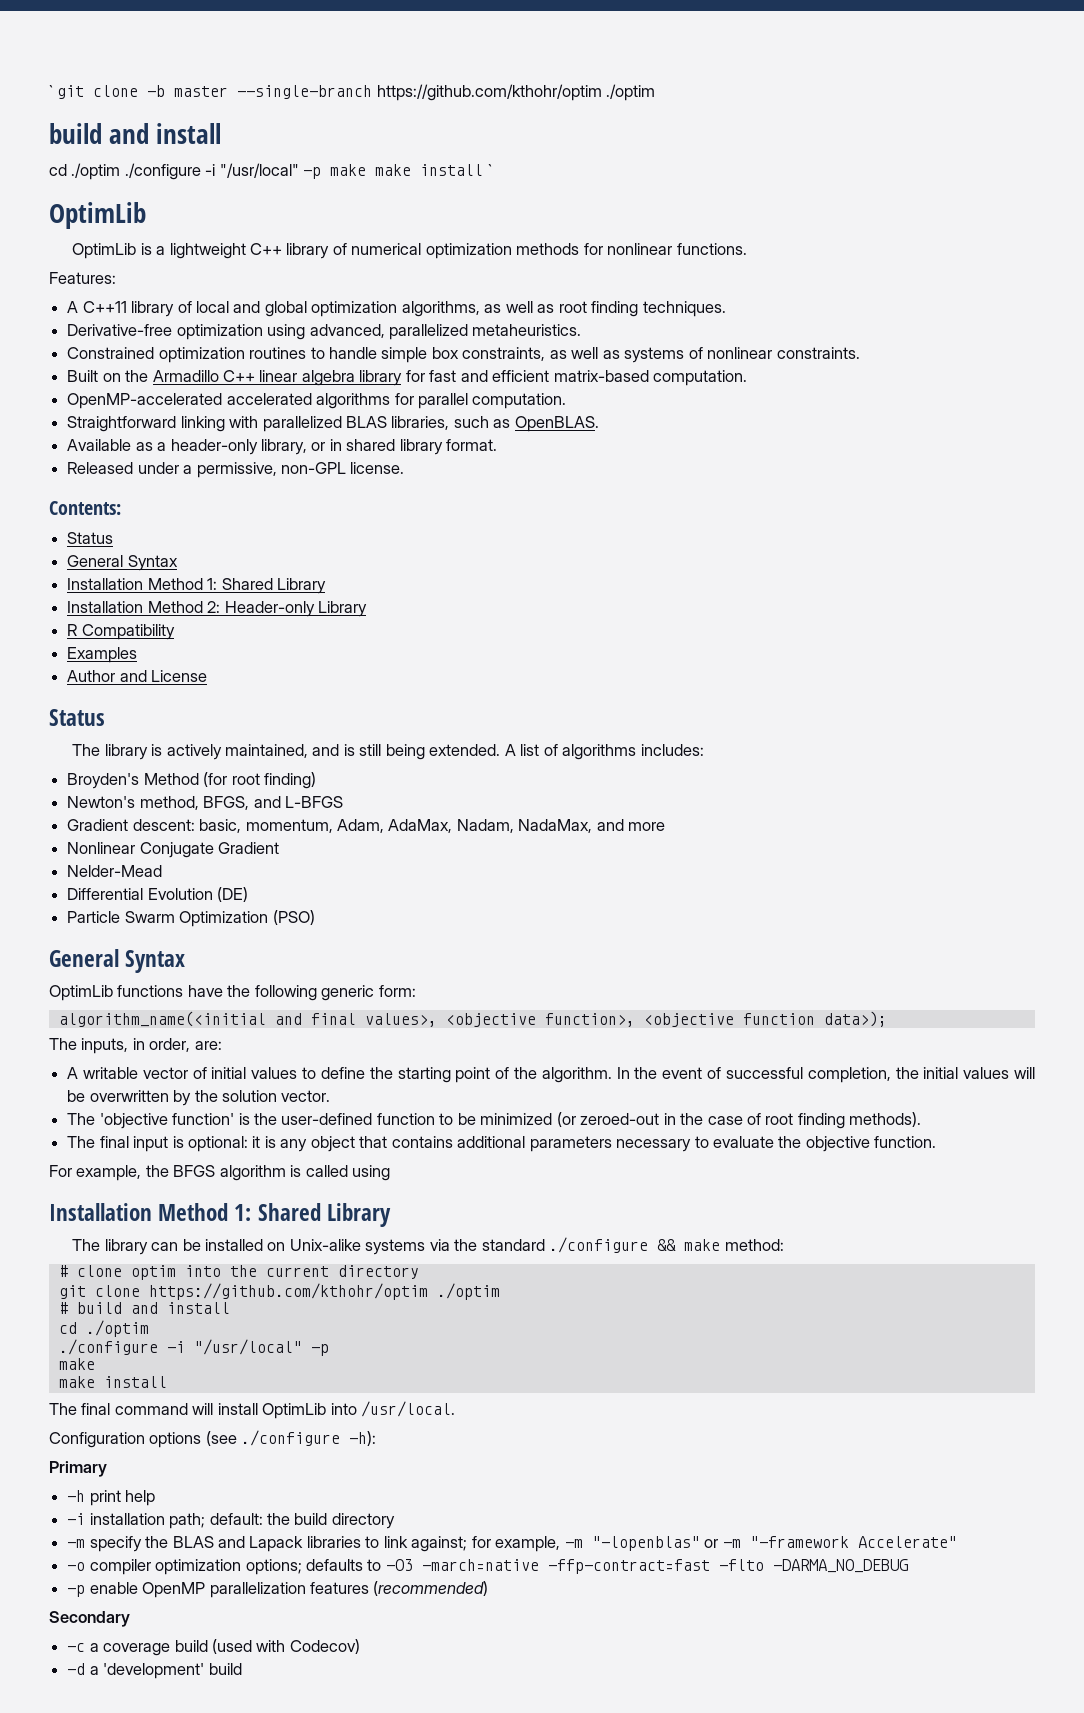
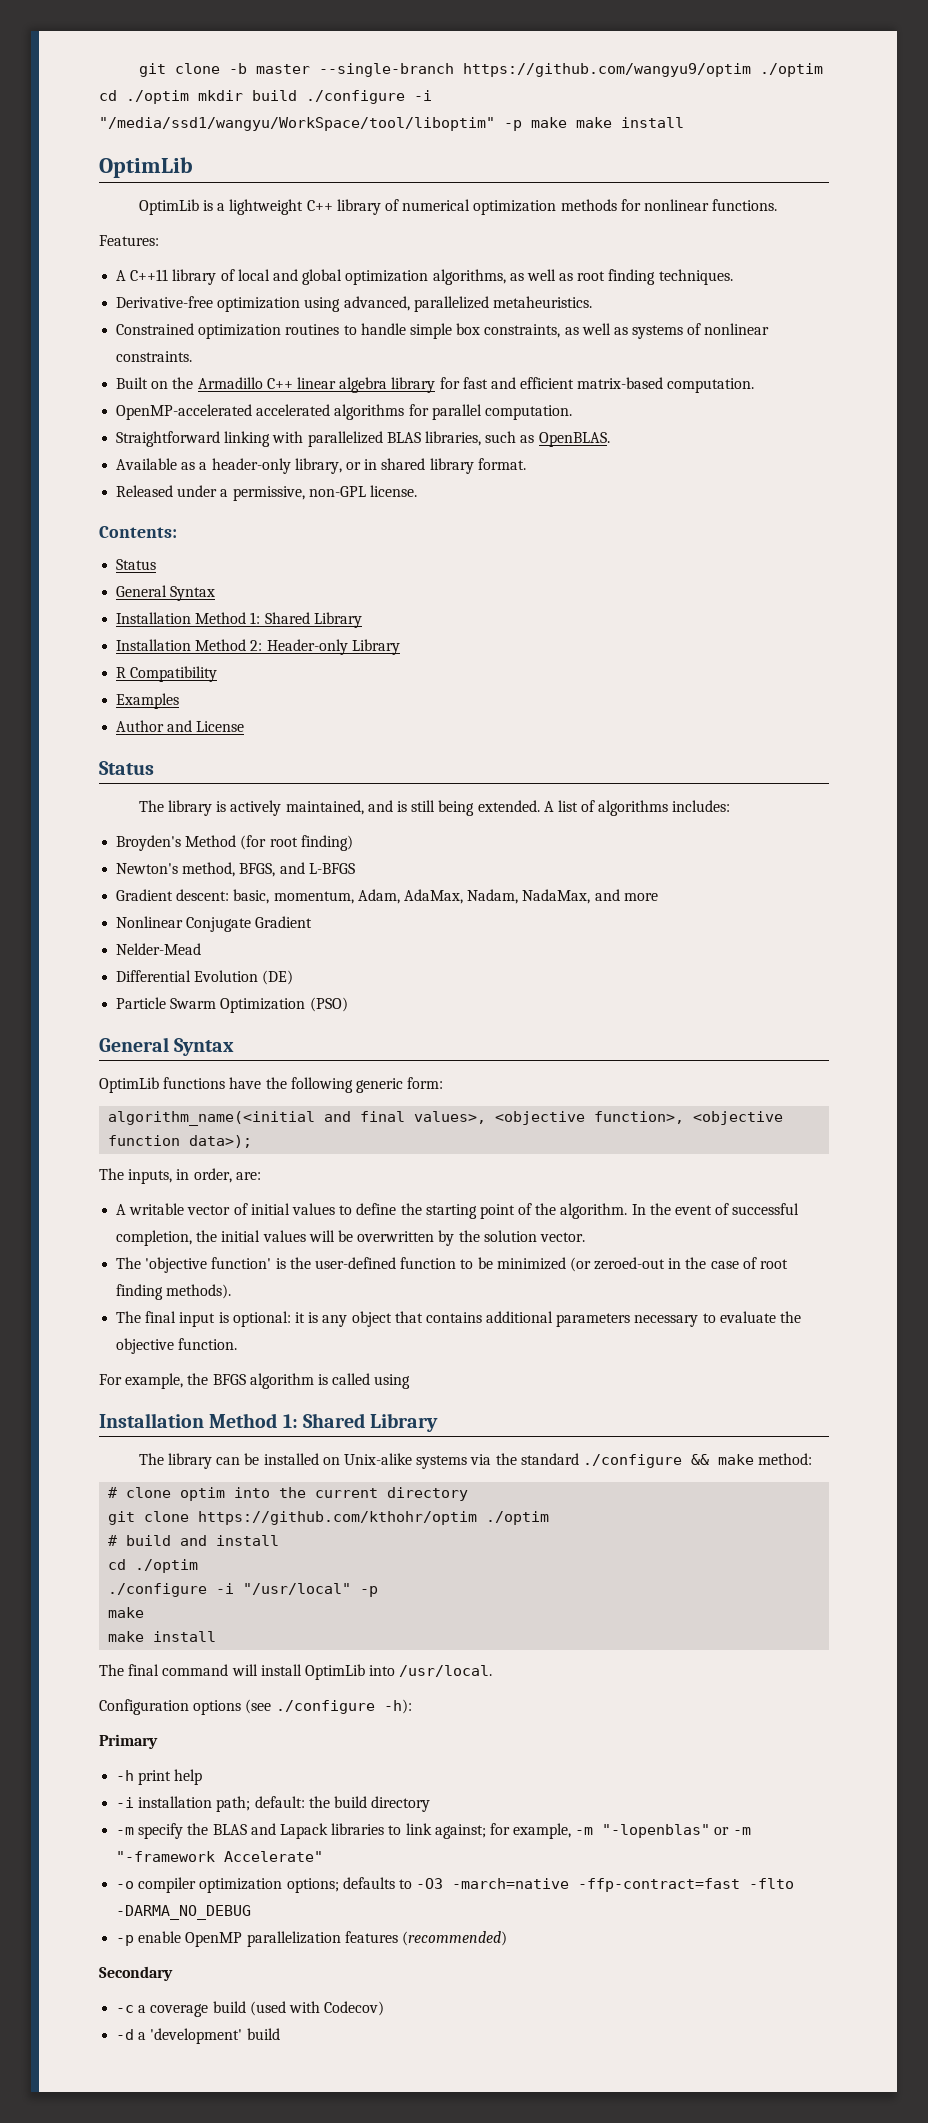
[49,85,53,97] ` -> (138, 70) none
[376,84,656,101] [49,123,222,144] [49,163,299,180] https://github.com/kthohr/optim ./optim // build and install // cd ./optim ./configure -i "/usr/local" -> [462,63,823,77] [99,90,432,104] [99,117,495,131] https://github.com/wangyu9/optim ./optim cd ./optim mkdir build ./configure -i "/media/ssd1/wangyu/WorkSpace/tool/liboptim"
[487,164,492,176] ` -> (684, 122) none

